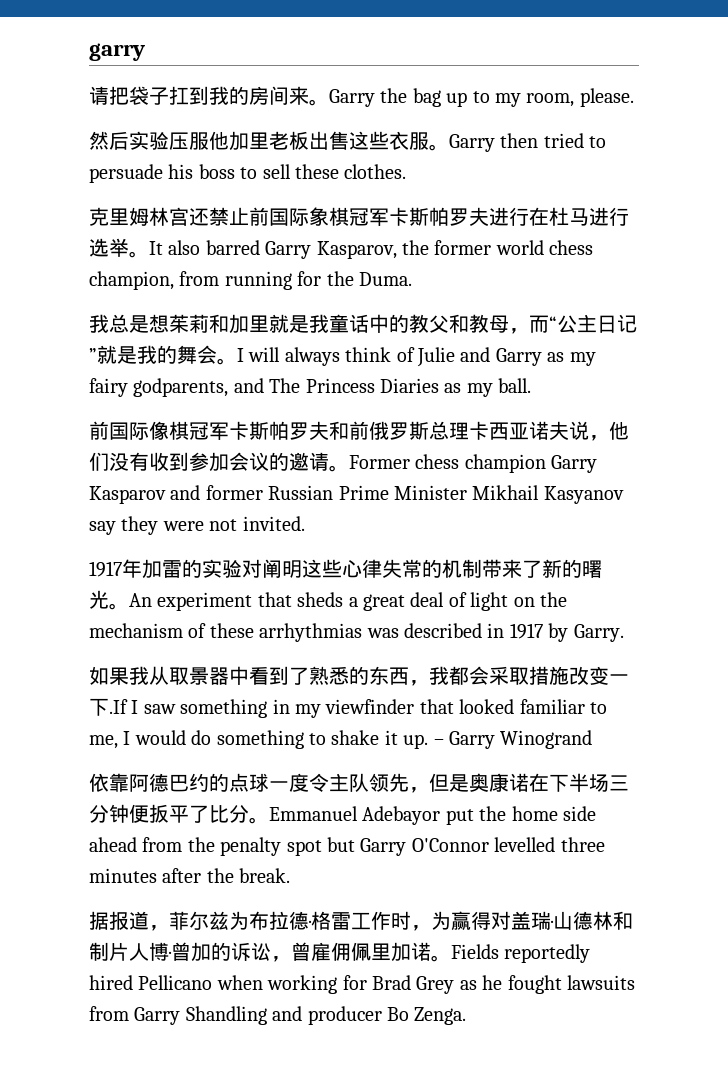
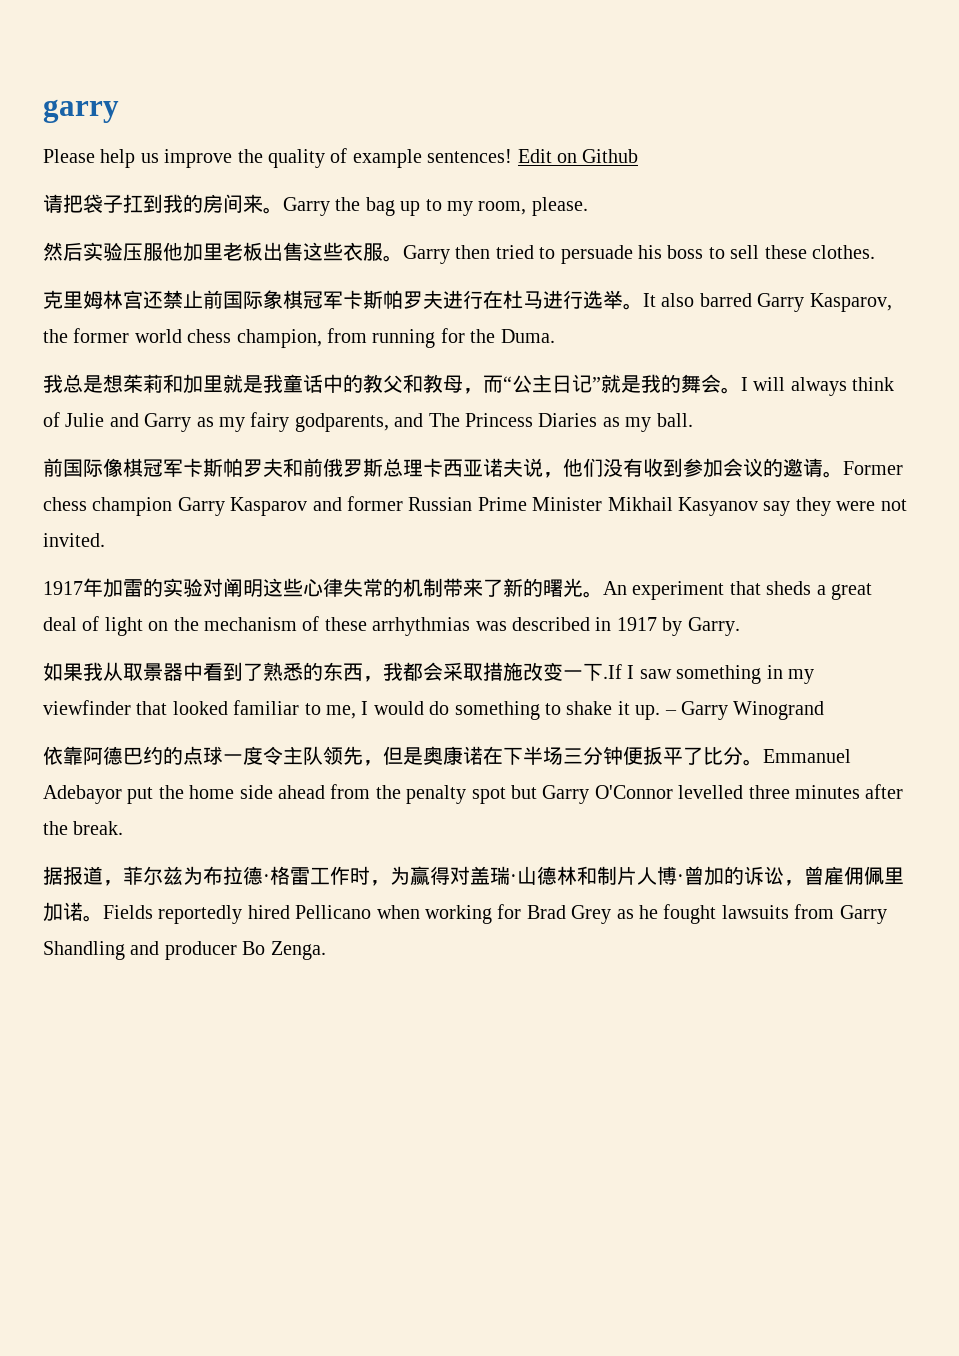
(145, 52) none -> [43,148,639,168] // Please help us improve the quality of example sentences! Edit on Github

